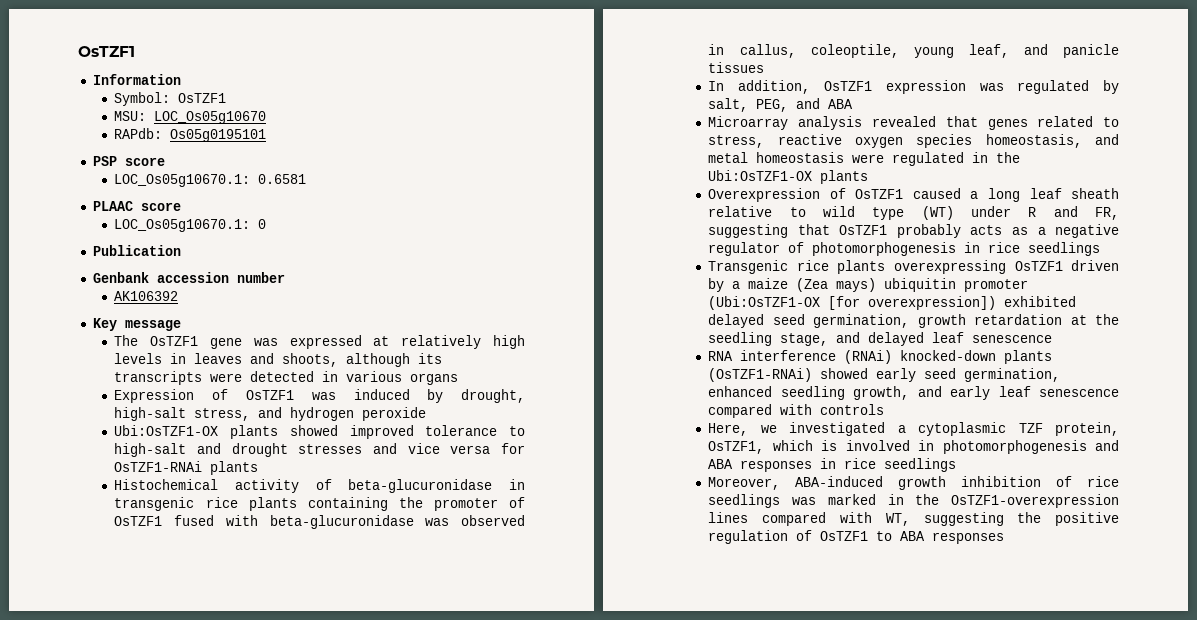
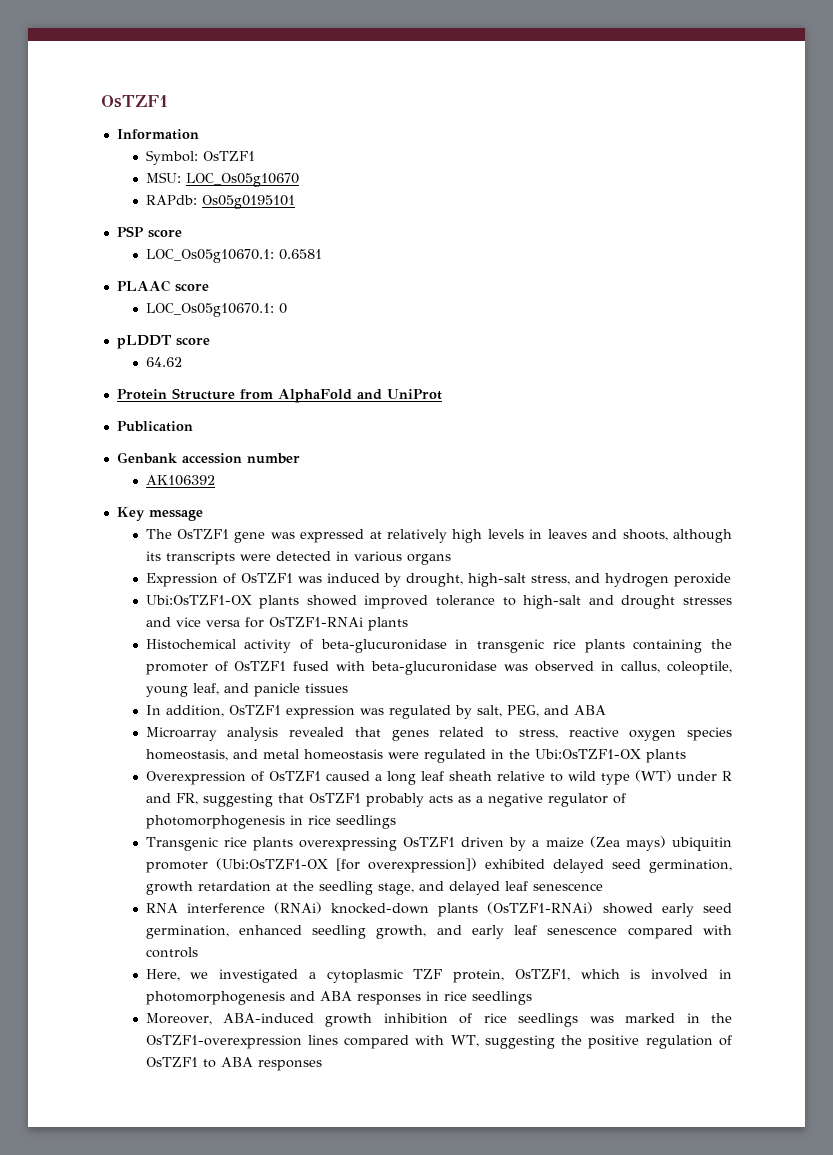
(267, 224) none -> [116,335,210,349] [145,357,182,367] [116,388,442,403] // pLDDT score // 64.62 // Protein Structure from AlphaFold and UniProt

